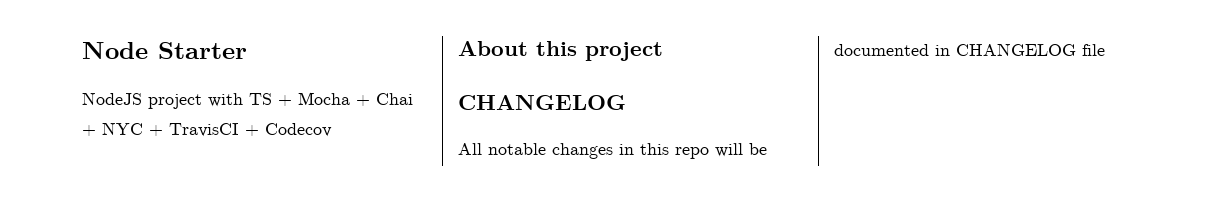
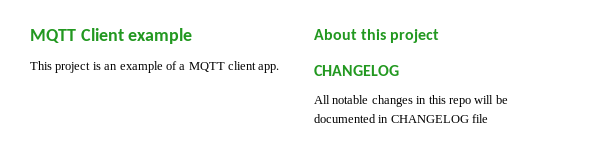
[82,42,247,59] [82,92,413,109] [82,122,332,137] Node Starter // NodeJS project with TS + Mocha + Chai + NYC + TravisCI + Codecov -> [30,28,193,44] [30,61,280,73] MQTT Client example // This project is an example of a MQTT client app.

